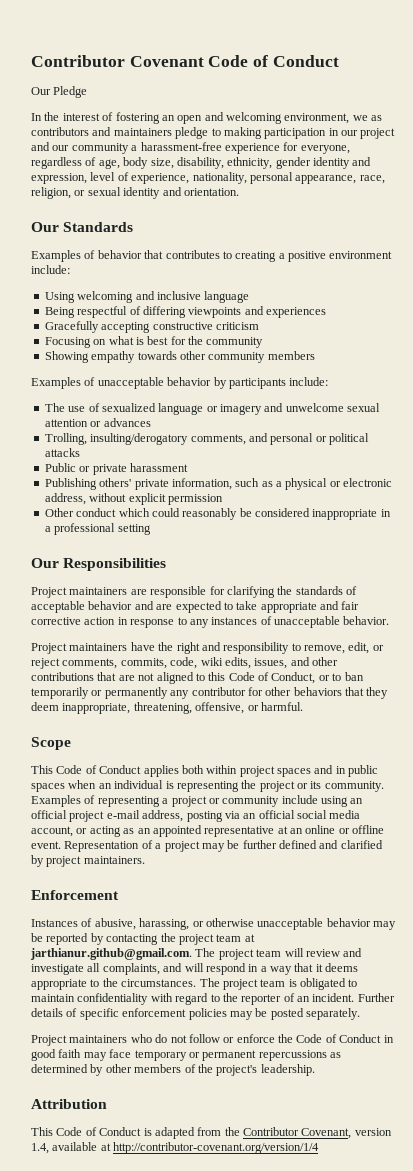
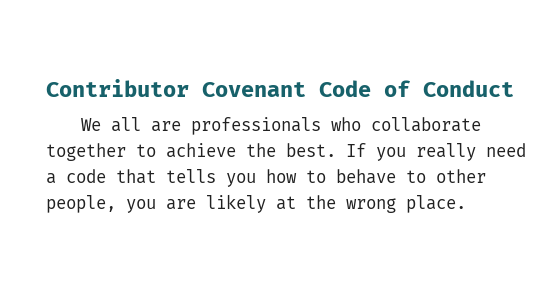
[31,86,88,98] [31,112,383,124] [31,127,396,139] [31,142,350,154] [31,157,372,169] [31,172,385,184] [31,187,239,199] [31,222,134,232] [31,250,393,262] [31,265,70,274] [44,291,250,303] [44,306,326,318] [44,321,259,333] [44,336,264,348] [44,351,315,363] [31,377,329,389] [44,403,381,415] [44,418,151,427] [44,433,369,445] [44,448,80,457] [44,463,188,475] [44,478,393,490] [44,493,223,505] [44,508,391,520] [44,523,151,535] [31,558,167,571] [31,586,357,598] [31,601,360,613] [31,616,390,628] [31,642,384,654] [31,657,338,669] [31,672,364,684] [31,687,389,699] [31,702,303,714] [31,737,71,750] [31,765,379,777] [31,780,384,792] [31,795,364,807] [31,810,361,822] [31,825,385,837] [31,840,383,852] [31,855,145,867] [31,890,119,900] [31,918,396,930] [31,933,255,945] [30,948,363,960] [31,963,359,975] [31,978,358,990] [31,993,395,1005] [31,1008,360,1020] [31,1034,394,1046] [31,1049,341,1061] [31,1064,315,1076] [31,1099,107,1109] [31,1127,392,1139] [31,1142,320,1154] Our Pledge // In the interest of fostering an open and welcoming environment, we as contributors and maintainers pledge to making participation in our project and our community a harassment-free experience for everyone, regardless of age, body size, disability, ethnicity, gender identity and expression, level of experience, nationality, personal appearance, race, religion, or sexual identity and orientation. // Our Standards // Examples of behavior that contributes to creating a positive environment include: // Using welcoming and inclusive language // Being respectful of differing viewpoints and experiences // Gracefully accepting constructive criticism // Focusing on what is best for the community // Showing empathy towards other community members // Examples of unacceptable behavior by participants include: // The use of sexualized language or imagery and unwelcome sexual attention or advances // Trolling, insulting/derogatory comments, and personal or political attacks // Public or private harassment // Publishing others' private information, such as a physical or electronic address, without explicit permission // Other conduct which could reasonably be considered inappropriate in a professional setting // Our Responsibilities // Project maintainers are responsible for clarifying the standards of acceptable behavior and are expected to take appropriate and fair corrective action in response to any instances of unacceptable behavior. // Project maintainers have the right and responsibility to remove, edit, or reject comments, commits, code, wiki edits, issues, and other contributions that are not aligned to this Code of Conduct, or to ban temporarily or permanently any contributor for other behaviors that they deem inappropriate, threatening, offensive, or harmful. // Scope // This Code of Conduct applies both within project spaces and in public spaces when an individual is representing the project or its community. Examples of representing a project or community include using an official project e-mail address, posting via an official social media account, or acting as an appointed representative at an online or offline event. Representation of a project may be further defined and clarified by project maintainers. // Enforcement // Instances of abusive, harassing, or otherwise unacceptable behavior may be reported by contacting the project team at jarthianur.github@gmail.com. The project team will review and investigate all complaints, and will respond in a way that it deems appropriate to the circumstances. The project team is obligated to maintain confidentiality with regard to the reporter of an incident. Further details of specific enforcement policies may be posted separately. // Project maintainers who do not follow or enforce the Code of Conduct in good faith may face temporary or permanent repercussions as determined by other members of the project's leadership. // Attribution // This Code of Conduct is adapted from the Contributor Covenant, version 1.4, available at http://contributor-covenant.org/version/1/4 -> [80,117,481,135] [46,143,526,161] [46,169,486,187] [46,194,466,213] We all are professionals who collaborate together to achieve the best. If you really need a code that tells you how to behave to other people, you are likely at the wrong place.

